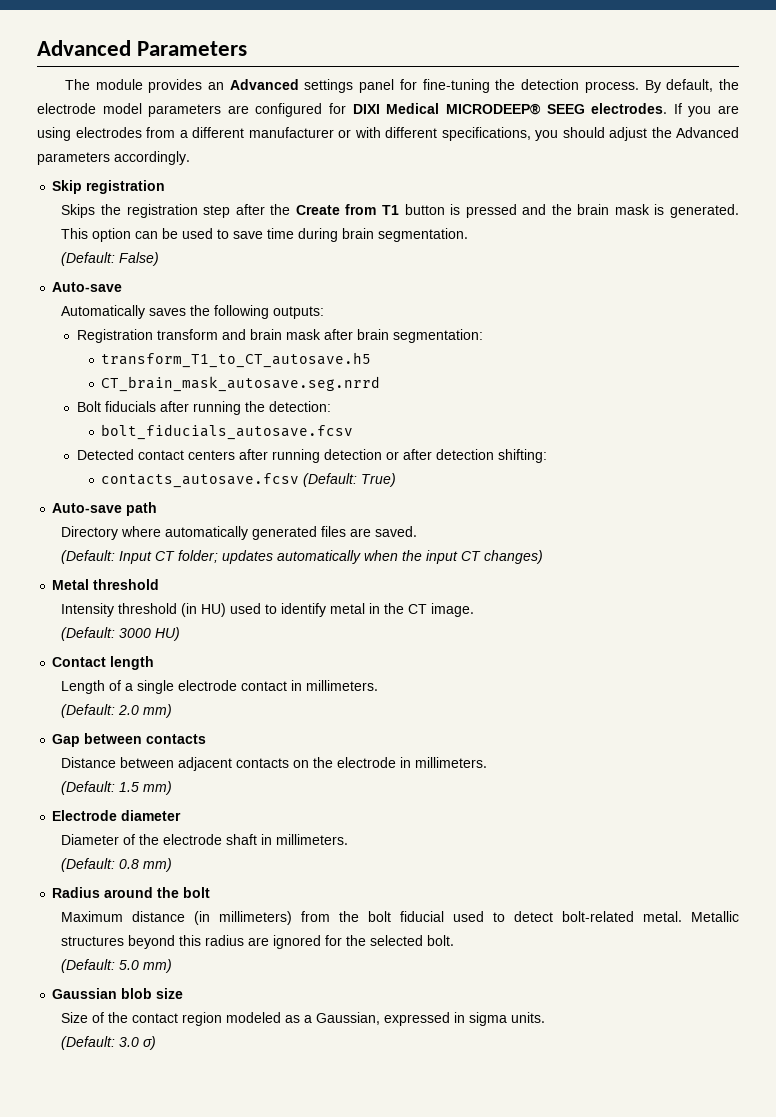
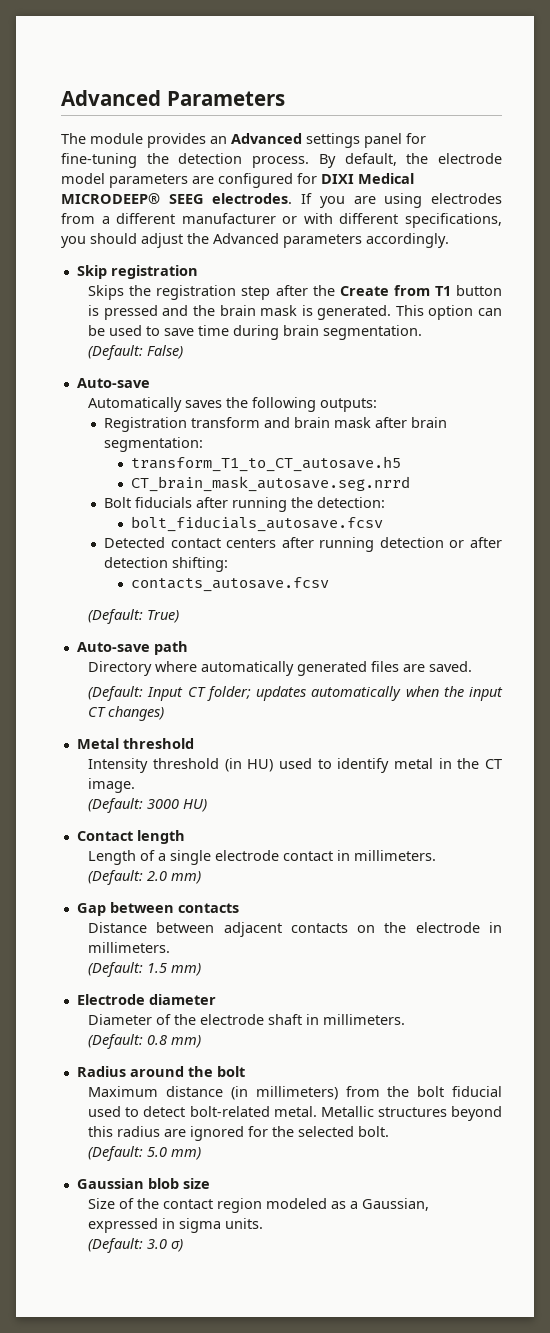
(300, 480) none -> (330, 584) //

